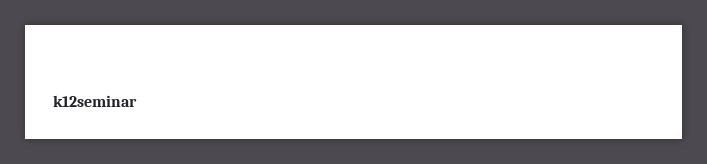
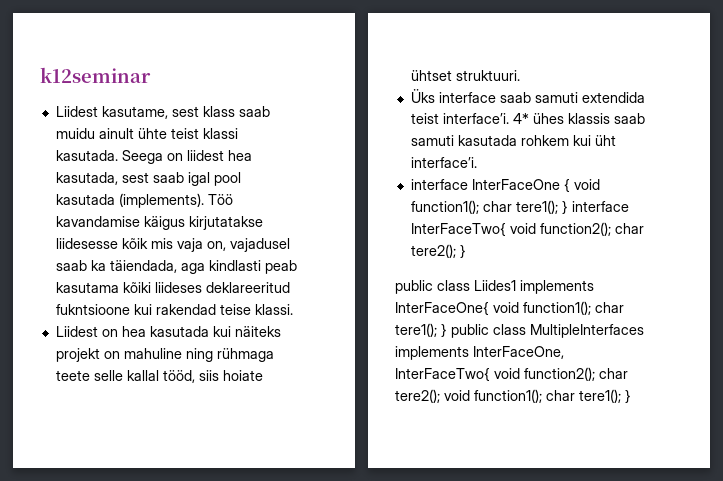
(137, 101) none -> [55,106,270,119] [55,128,238,139] [55,150,252,164] [55,172,241,186] [55,193,233,208] [55,216,263,230] [55,238,290,252] [55,260,297,274] [55,282,290,293] [55,304,293,315] [55,326,281,337] [55,348,274,362] [55,370,263,383] [410,70,520,81] [410,89,645,103] [410,113,645,124] [410,135,616,146] [410,157,477,168] [410,178,600,193] [410,200,629,215] [410,222,644,237] [410,244,466,259] [395,280,594,294] [395,301,624,316] [395,323,644,338] [395,346,564,360] [395,367,628,382] [395,389,631,404] // Liidest kasutame, sest klass saab muidu ainult ühte teist klassi kasutada. Seega on liidest hea kasutada, sest saab igal pool kasutada (implements). Töö kavandamise käigus kirjutatakse liidesesse kõik mis vaja on, vajadusel saab ka täiendada, aga kindlasti peab kasutama kõiki liideses deklareeritud fukntsioone kui rakendad teise klassi. // Liidest on hea kasutada kui näiteks projekt on mahuline ning rühmaga teete selle kallal tööd, siis hoiate ühtset struktuuri. // Üks interface saab samuti extendida teist interface’i. 4* ühes klassis saab samuti kasutada rohkem kui üht interface’i. // interface InterFaceOne { void function1(); char tere1(); } interface InterFaceTwo{ void function2(); char tere2(); } // public class Liides1 implements InterFaceOne{ void function1(); char tere1(); } public class MultipleInterfaces implements InterFaceOne, InterFaceTwo{ void function2(); char tere2(); void function1(); char tere1(); }

